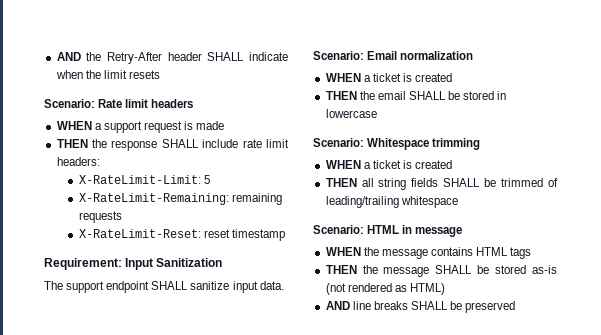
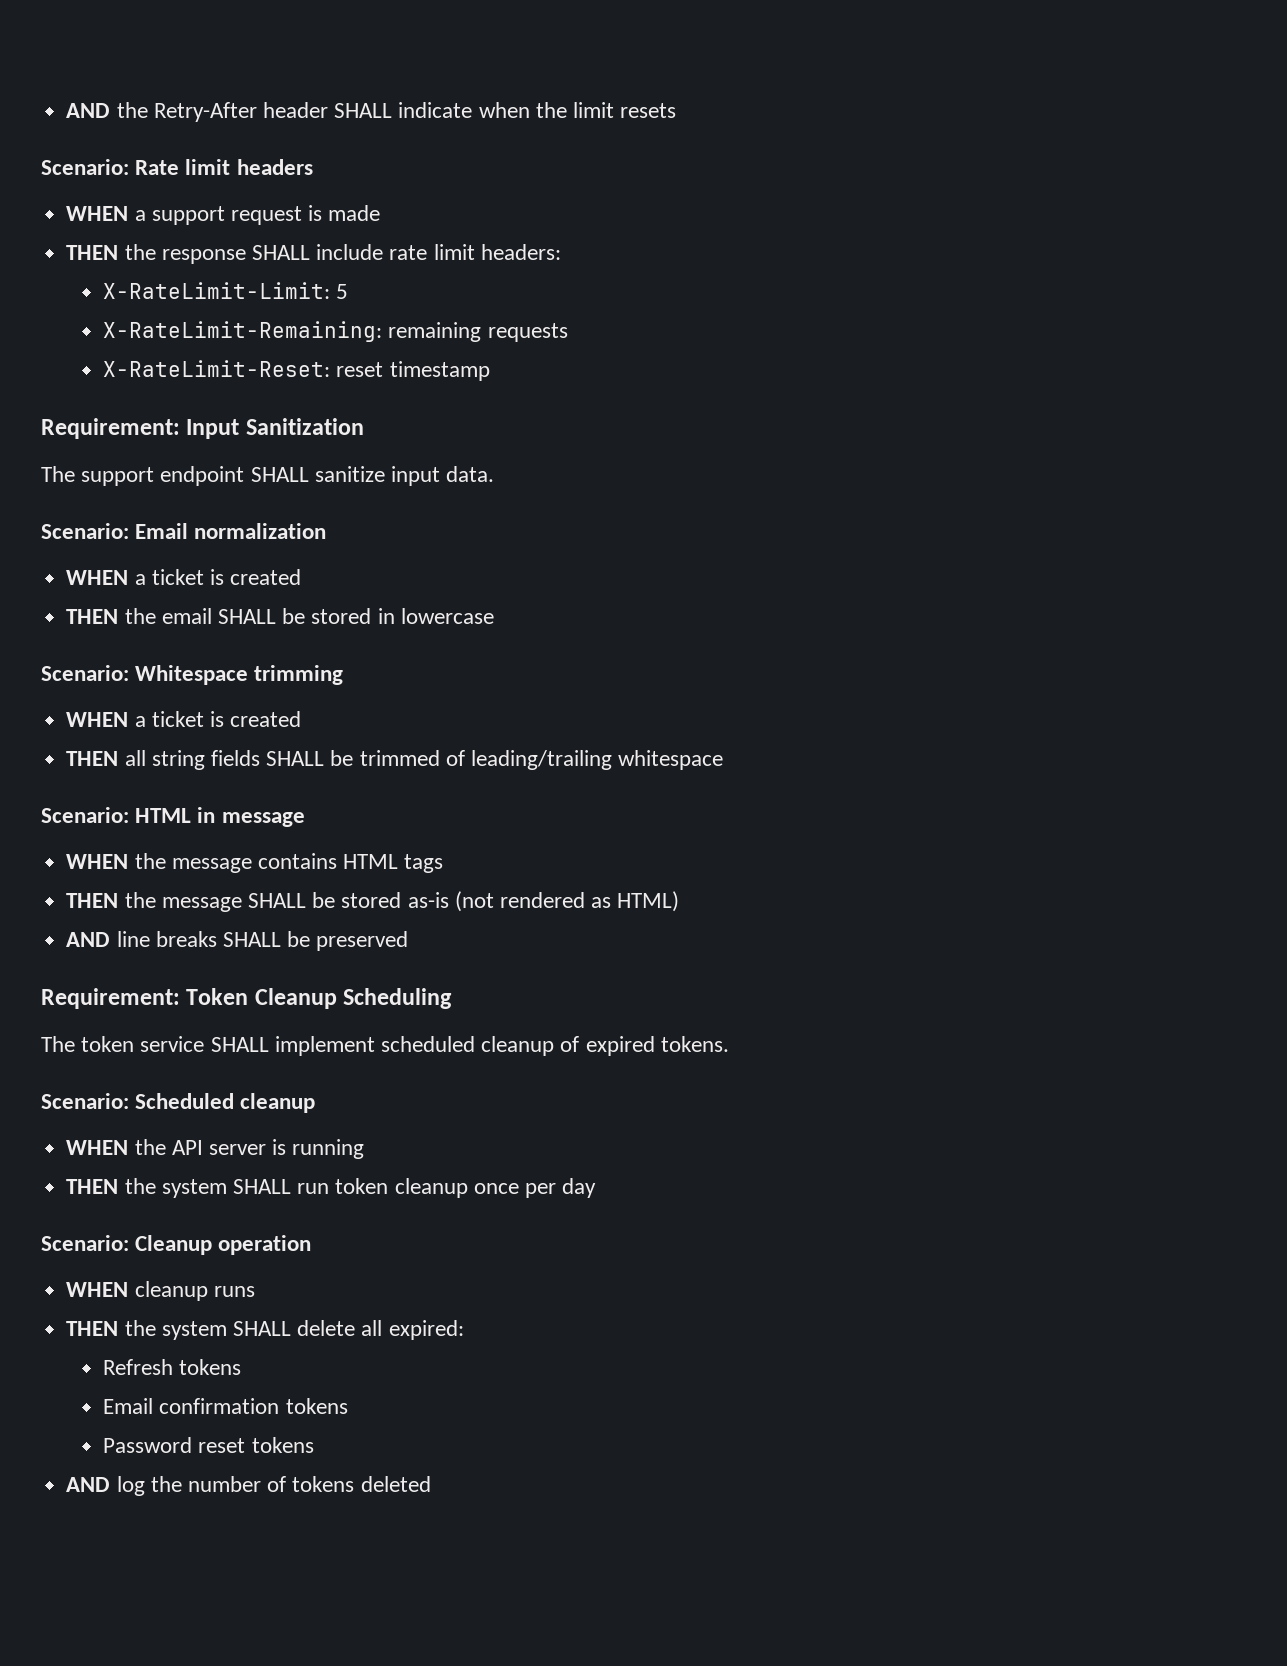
(516, 307) none -> [41,988,453,1009] [41,1036,729,1056] [41,1093,316,1113] [66,1139,365,1159] [66,1178,597,1198] [41,1235,312,1255] [66,1281,255,1301] [66,1320,464,1340] [103,1359,242,1375] [103,1398,348,1414] [103,1437,314,1453] [66,1476,431,1496] // Requirement: Token Cleanup Scheduling // The token service SHALL implement scheduled cleanup of expired tokens. // Scenario: Scheduled cleanup // WHEN the API server is running // THEN the system SHALL run token cleanup once per day // Scenario: Cleanup operation // WHEN cleanup runs // THEN the system SHALL delete all expired: // Refresh tokens // Email confirmation tokens // Password reset tokens // AND log the number of tokens deleted

